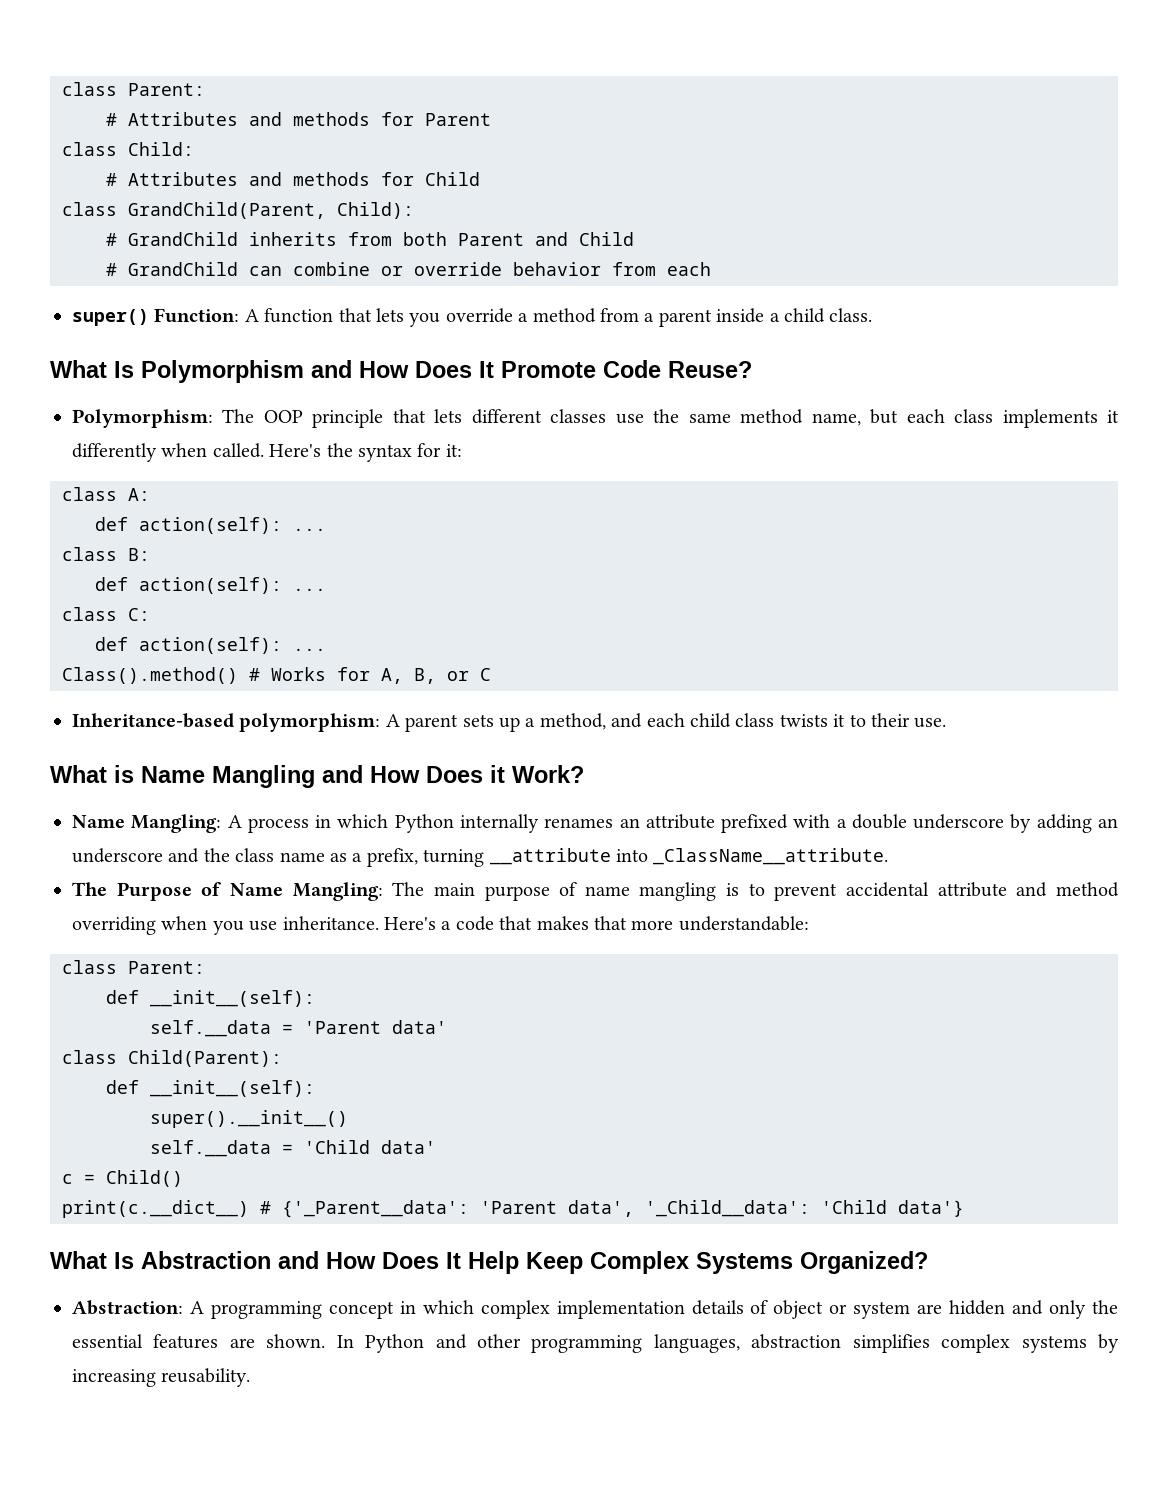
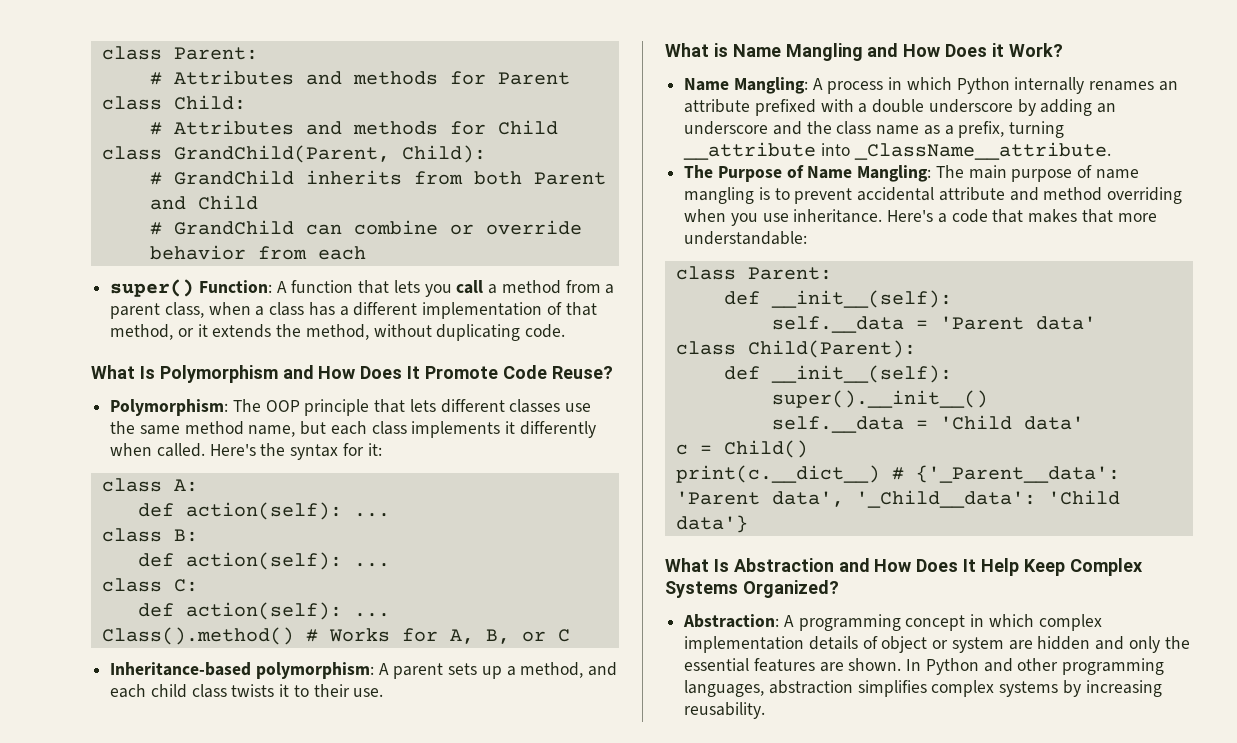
[445,308,513,323] override -> [456,280,484,294] call
[716,308,873,323] inside a child class. -> [164,302,597,319] [110,324,566,341] class, when a class has a different implementation of that method, or it extends the method, without duplicating code.

